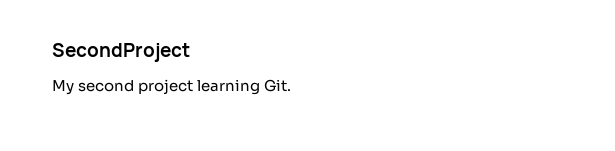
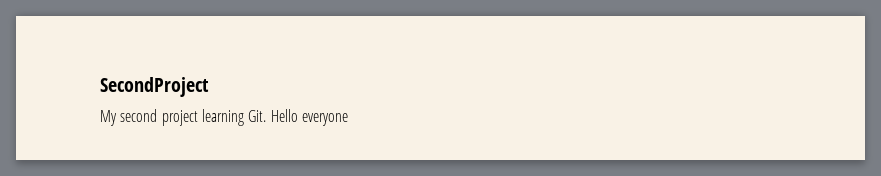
(292, 85) none -> [270,109,348,126] Hello everyone

